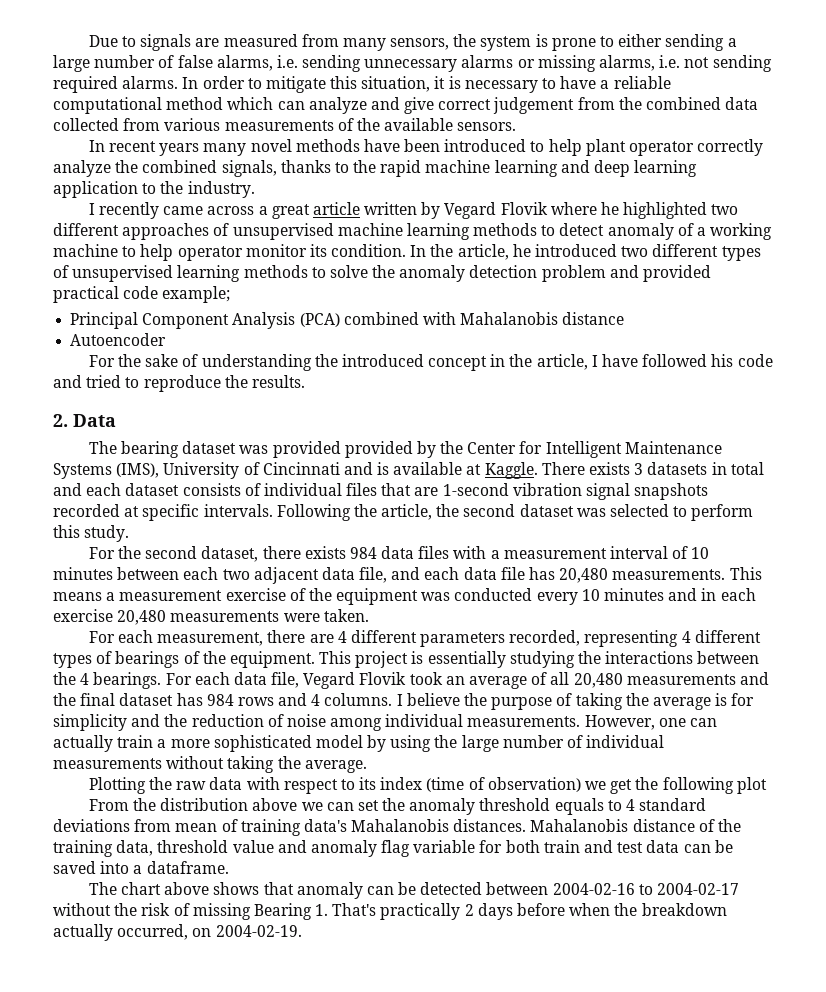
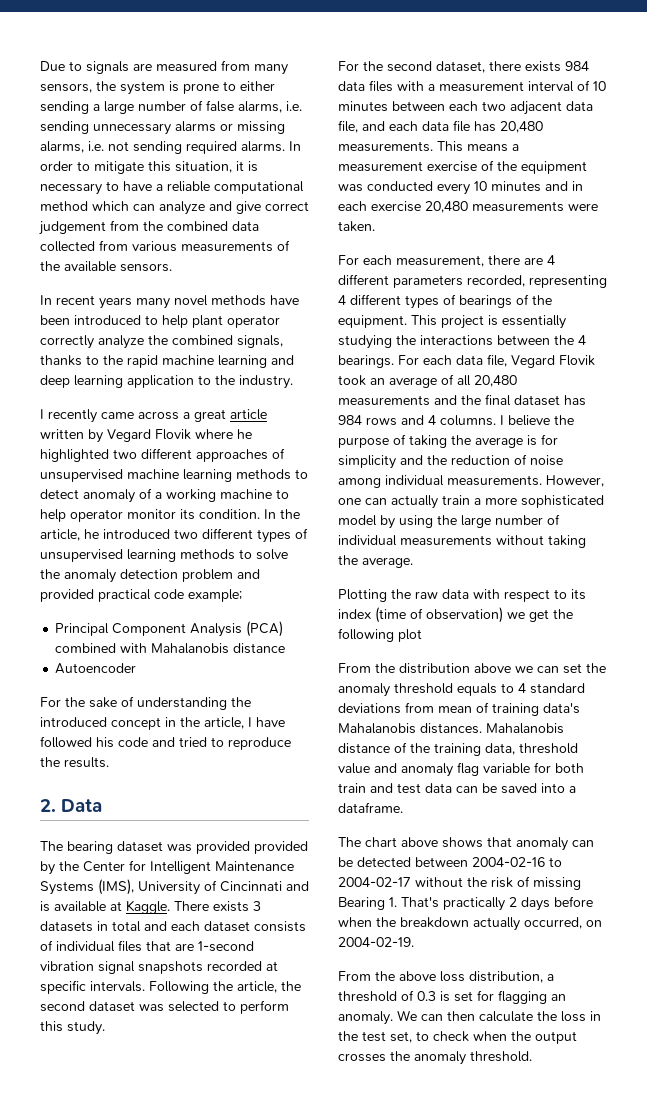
(302, 931) none -> [338,971,554,983] [338,990,566,1004] [338,1010,601,1025] [338,1031,577,1044] [338,1051,532,1065] // From the above loss distribution, a threshold of 0.3 is set for flagging an anomaly. We can then calculate the loss in the test set, to check when the output crosses the anomaly threshold.

